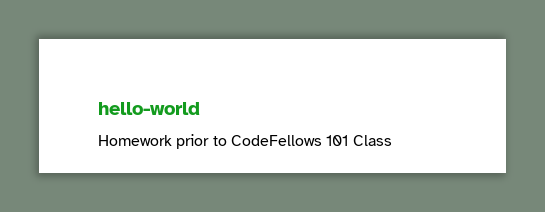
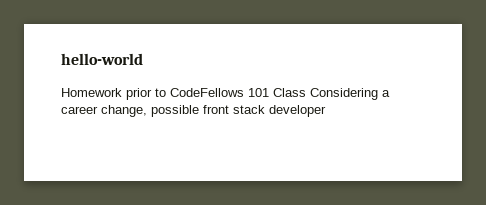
(392, 140) none -> [310,88,390,100] [61,105,326,117] Considering a career change, possible front stack developer

